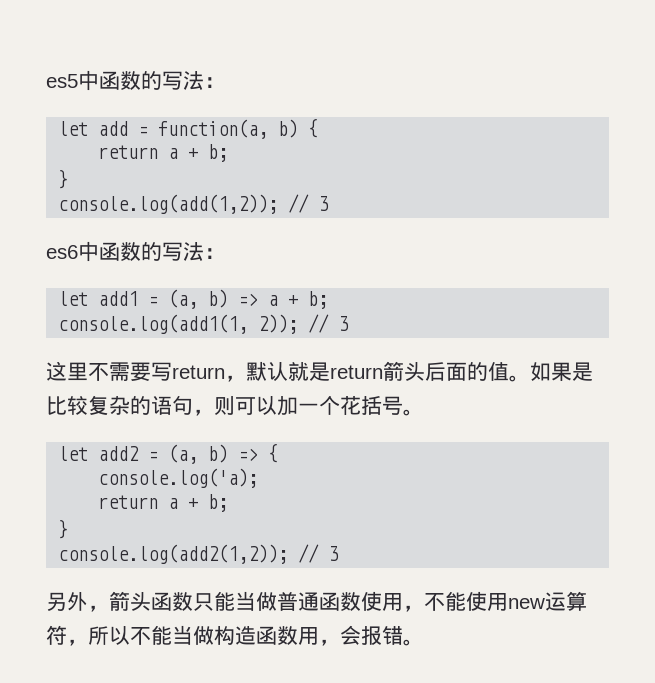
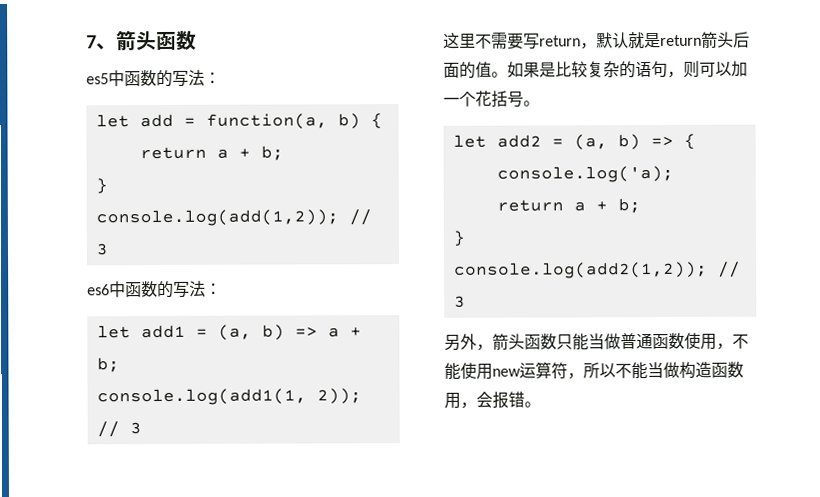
(46, 81) none -> [86,30,197,51] 7、箭头函数 //

